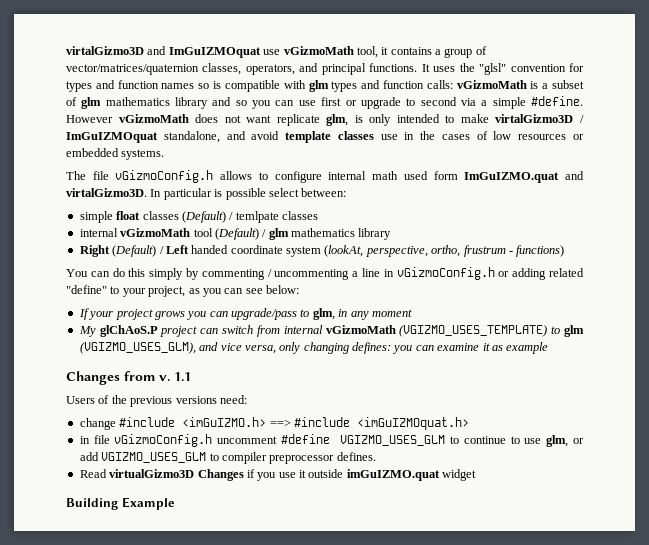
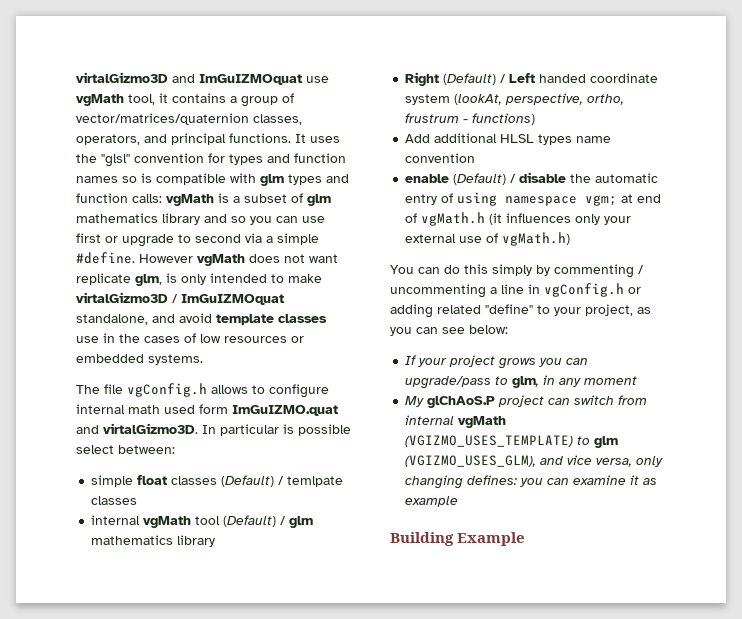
[283,46,354,55] vGizmoMath -> [76,94,124,106] vgMath
[456,80,527,89] vGizmoMath -> [166,194,214,206] vgMath
[118,114,189,123] vGizmoMath -> [197,254,245,266] vgMath
[115,170,214,183] vGizmoConfig.h -> [127,383,207,397] vgConfig.h
[120,228,191,237] vGizmoMath -> [143,516,192,528] vgMath
(565, 251) none -> [405,133,612,145] [405,153,476,163] [405,172,659,185] [405,192,662,206] [405,212,632,226] [405,232,571,246] // Add additional HLSL types name convention // enable (Default) / disable the automatic entry of using namespace vgm; at end of vgMath.h (it influences only your external use of vgMath.h)
[396,267,495,280] vGizmoConfig.h -> [544,283,624,297] vgConfig.h
[325,325,396,334] vGizmoMath -> [458,416,507,428] vgMath
[66,371,191,385] [66,395,247,407] [79,417,469,430] [79,434,584,447] [79,452,376,464] [79,469,477,481] // Changes from v. 1.1 // Users of the previous versions need: // change #include <imGuIZMO.h> ==> #include <imGuIZMOquat.h> // in file vGizmoConfig.h uncomment #define VGIZMO_USES_GLM to continue to use glm, or add VGIZMO_USES_GLM to compiler preprocessor defines. // Read virtualGizmo3D Changes if you use it outside imGuIZMO.quat widget -> (459, 501) none

